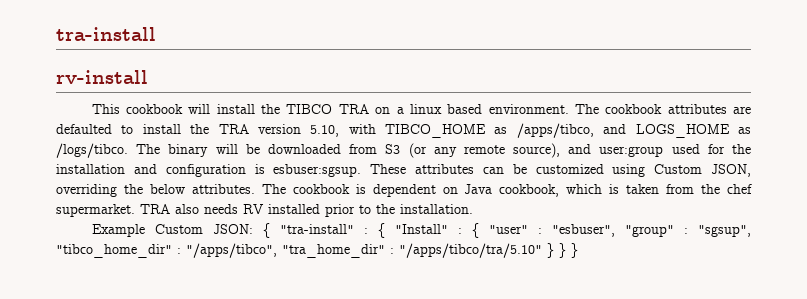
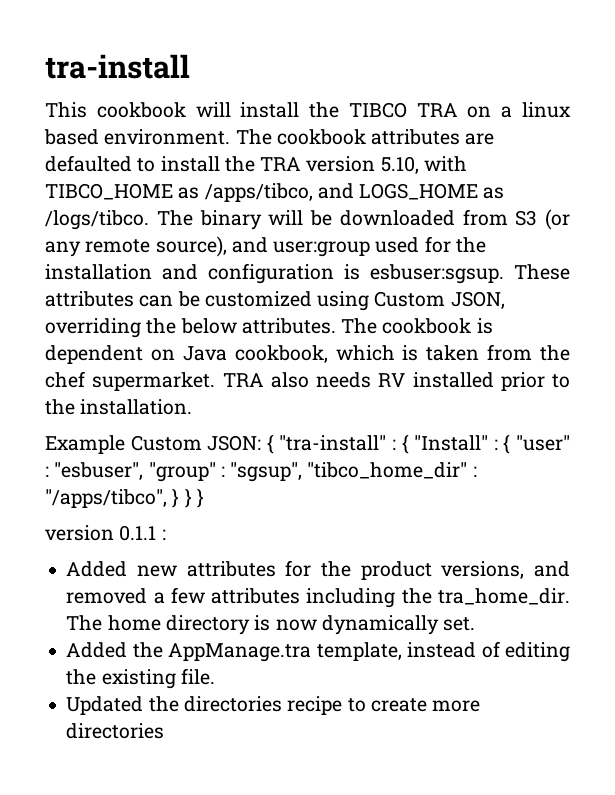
[56,70,148,84] // rv-install -> (190, 66) none
[282,243,542,258] "tra_home_dir" : "/apps/tibco/tra/5.10" -> (167, 498) none
(578, 250) none -> [45,525,166,541] [66,560,570,580] [66,587,570,608] [66,615,476,635] [66,641,570,662] [66,668,215,689] [66,696,481,715] [66,723,165,739] // version 0.1.1 : // Added new attributes for the product versions, and removed a few attributes including the tra_home_dir. The home directory is now dynamically set. // Added the AppManage.tra template, instead of editing the existing file. // Updated the directories recipe to create more directories

